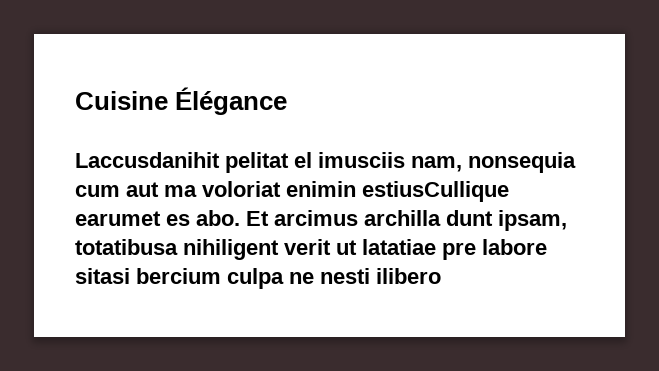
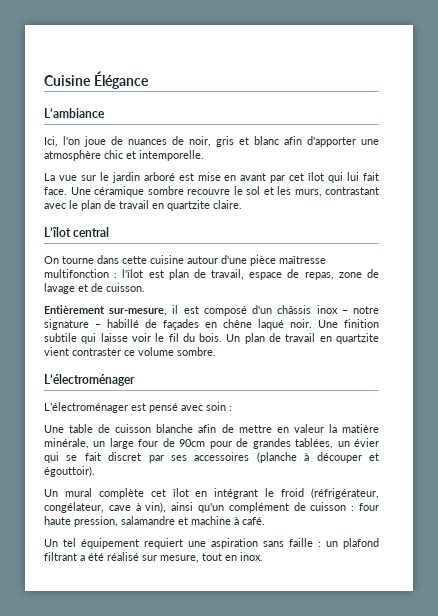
[75,152,576,173] [75,181,509,202] [75,210,567,231] [75,239,547,260] [75,268,441,289] Laccusdanihit pelitat el imusciis nam, nonsequia cum aut ma voloriat enimin estiusCullique earumet es abo. Et arcimus archilla dunt ipsam, totatibusa nihiligent verit ut latatiae pre labore sitasi bercium culpa ne nesti ilibero -> [44,108,105,118] [44,136,379,147] [44,150,204,161] [44,172,380,183] [44,186,379,197] [44,200,242,211] [44,227,110,237] [44,255,326,266] [44,269,380,280] [44,283,145,294] [44,305,380,316] [44,319,379,330] [44,333,380,344] [44,347,216,356] [44,374,135,386] [44,402,232,413] [44,424,379,433] [44,438,379,449] [44,452,379,463] [44,466,95,477] [44,488,379,499] [44,502,380,513] [44,516,265,527] [44,538,379,549] [44,552,263,563] L’ambiance // Ici, l'on joue de nuances de noir, gris et blanc afin d'apporter une atmosphère chic et intemporelle. // La vue sur le jardin arboré est mise en avant par cet îlot qui lui fait face. Une céramique sombre recouvre le sol et les murs, contrastant avec le plan de travail en quartzite claire. // L’îlot central // On tourne dans cette cuisine autour d'une pièce maîtresse multifonction : l'îlot est plan de travail, espace de repas, zone de lavage et de cuisson. // Entièrement sur-mesure, il est composé d'un châssis inox – notre signature – habillé de façades en chêne laqué noir. Une finition subtile qui laisse voir le fil du bois. Un plan de travail en quartzite vient contraster ce volume sombre. // L’électroménager // L’électroménager est pensé avec soin : // Une table de cuisson blanche afin de mettre en valeur la matière minérale, un large four de 90cm pour de grandes tablées, un évier qui se fait discret par ses accessoires (planche à découper et égouttoir). // Un mural complète cet îlot en intégrant le froid (réfrigérateur, congélateur, cave à vin), ainsi qu'un complément de cuisson : four haute pression, salamandre et machine à café. // Un tel équipement requiert une aspiration sans faille : un plafond filtrant a été réalisé sur mesure, tout en inox.

